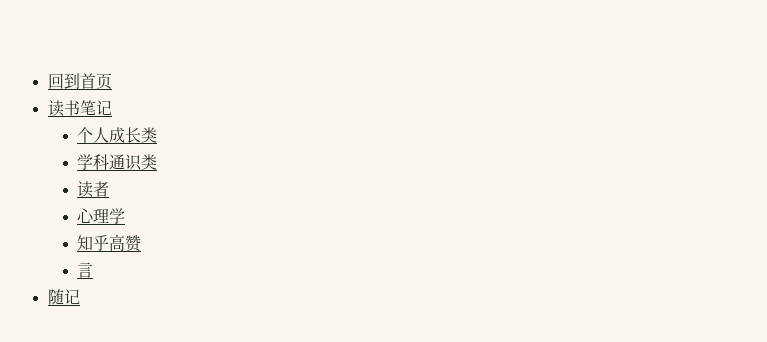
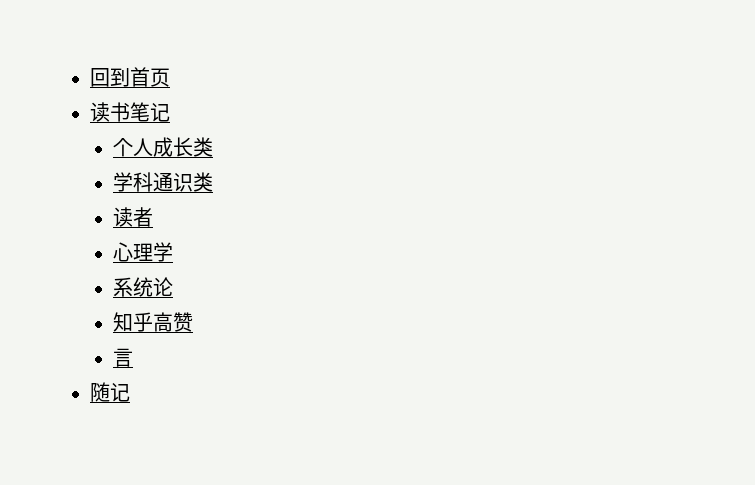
(125, 216) none -> [112,277,173,297] // 系统论

